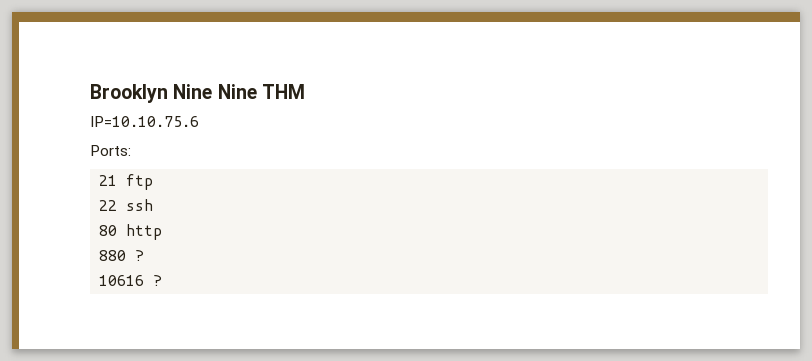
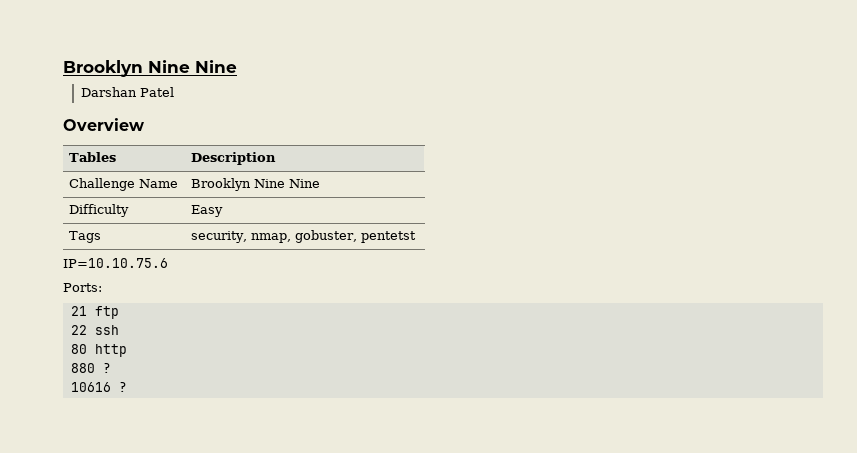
[90,84,305,103] Brooklyn Nine Nine THM -> [63,60,237,77] [80,87,174,97] [63,118,144,131] [69,152,117,162] [191,152,277,165] [69,178,179,191] [191,178,321,191] [69,204,130,217] [191,205,224,217] [69,231,102,243] [191,230,416,243] Brooklyn Nine Nine // Darshan Patel // Overview // Tables | Description // Challenge Name | Brooklyn Nine Nine // Difficulty | Easy // Tags | security, nmap, gobuster, pentetst

